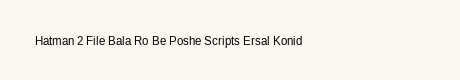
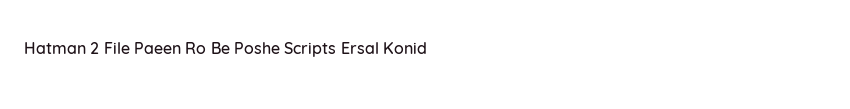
[108,36,133,45] Bala -> [133,42,181,54] Paeen

